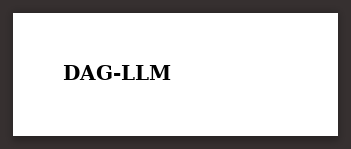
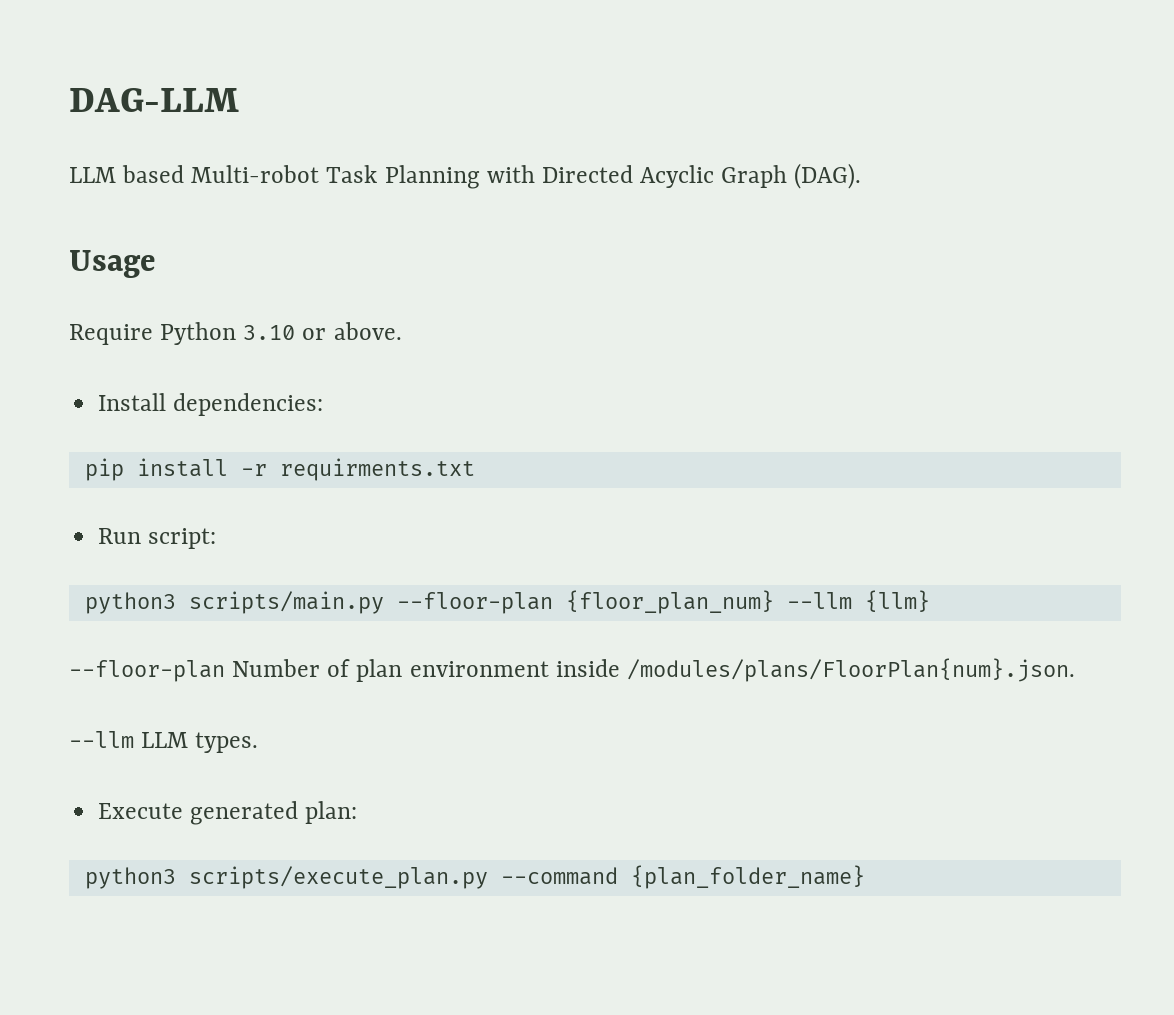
(171, 72) none -> [69,163,862,189] [69,250,156,278] [69,322,402,345] [98,393,324,416] [84,458,475,481] [98,528,217,549] [84,590,930,614] [69,658,1075,682] [69,731,259,753] [98,801,358,825] [84,865,865,889] // LLM based Multi-robot Task Planning with Directed Acyclic Graph (DAG). // Usage // Require Python 3.10 or above. // Install dependencies: // pip install -r requirments.txt // Run script: // python3 scripts/main.py --floor-plan {floor_plan_num} --llm {llm} // --floor-plan Number of plan environment inside /modules/plans/FloorPlan{num}.json. // --llm LLM types. // Execute generated plan: // python3 scripts/execute_plan.py --command {plan_folder_name}

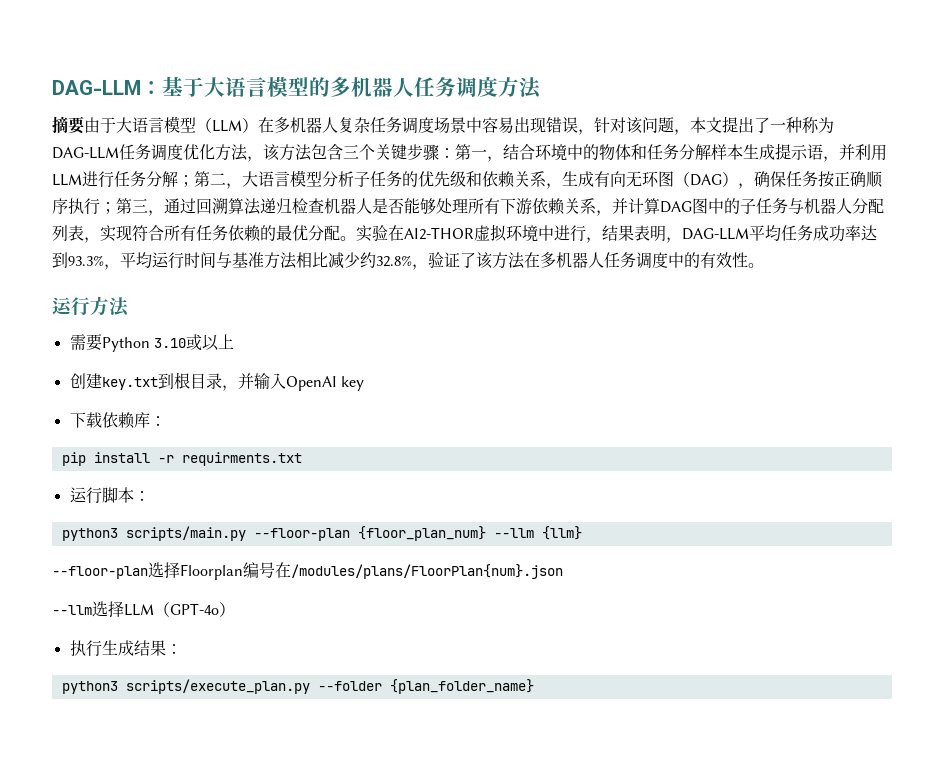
[69,88,239,112] [69,163,862,189] [69,250,156,278] [69,322,402,345] [98,393,324,416] DAG-LLM // LLM based Multi-robot Task Planning with Directed Acyclic Graph (DAG). // Usage // Require Python 3.10 or above. // Install dependencies: -> [52,76,542,99] [52,116,834,135] [52,143,887,162] [52,170,883,189] [52,198,884,216] [52,224,877,243] [52,252,764,270] [52,296,129,317] [69,334,234,352] [69,372,364,391] [69,412,166,429] DAG-LLM：基于大语言模型的多机器人任务调度方法 // 摘要由于大语言模型（LLM）在多机器人复杂任务调度场景中容易出现错误，针对该问题，本文提出了一种称为DAG-LLM任务调度优化方法，该方法包含三个关键步骤：第一，结合环境中的物体和任务分解样本生成提示语，并利用LLM进行任务分解；第二，大语言模型分析子任务的优先级和依赖关系，生成有向无环图（DAG），确保任务按正确顺序执行；第三，通过回溯算法递归检查机器人是否能够处理所有下游依赖关系，并计算DAG图中的子任务与机器人分配列表，实现符合所有任务依赖的最优分配。实验在AI2-THOR虚拟环境中进行，结果表明，DAG-LLM平均任务成功率达到93.3%，平均运行时间与基准方法相比减少约32.8%，验证了该方法在多机器人任务调度中的有效性。 // 运行方法 // 需要Python 3.10或以上 // 创建key.txt到根目录，并输入OpenAI key // 下载依赖库：
[98,528,217,549] Run script: -> [69,487,150,504] 运行脚本：
[232,658,1075,682] [69,731,259,753] [98,801,358,825] Number of plan environment inside /modules/plans/FloorPlan{num}.json. // --llm LLM types. // Execute generated plan: -> [148,562,563,580] [52,601,235,617] [69,640,182,657] 选择Floorplan编号在/modules/plans/FloorPlan{num}.json // --llm选择LLM（GPT-4o） // 执行生成结果：
[500,867,618,885] --command -> [317,681,382,691] --folder

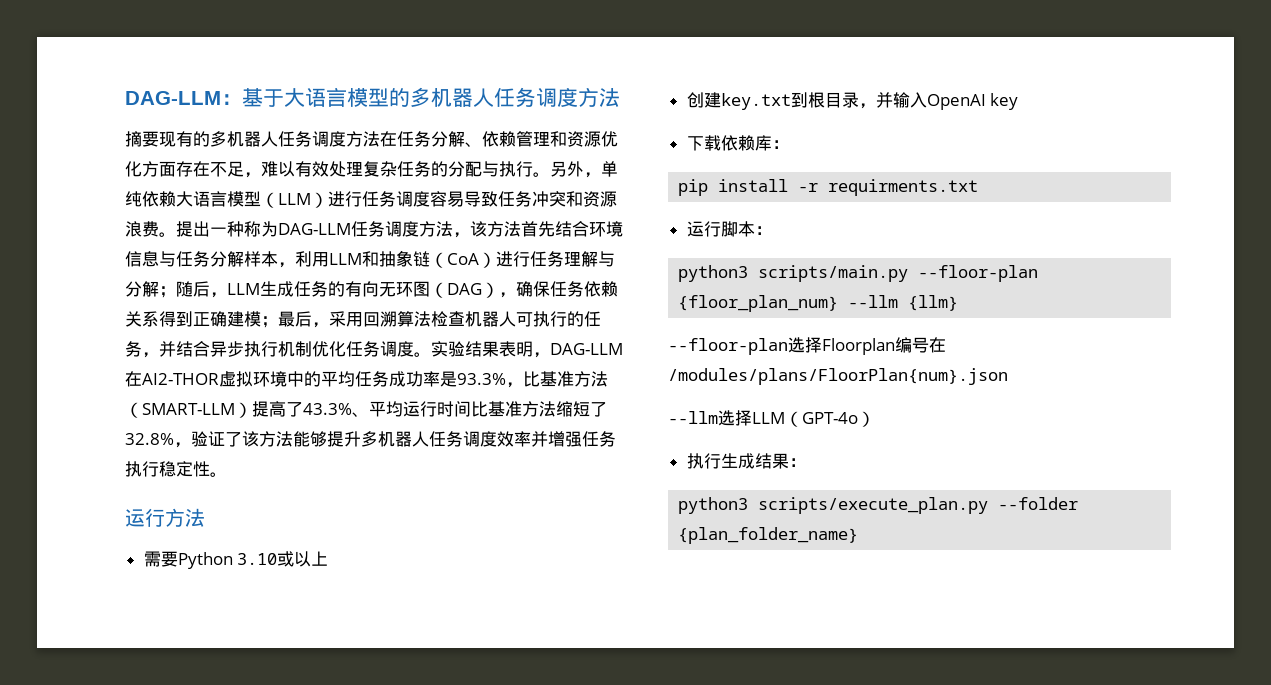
[84,117,116,133] 由于 -> [159,131,618,147] [125,161,618,178] [125,191,176,207] 现有的多机器人任务调度方法在任务分解、依赖管理和资源优化方面存在不足，难以有效处理复杂任务的分配与执行。另外，单纯依赖
[258,116,770,135] 在多机器人复杂任务调度场景中容易出现错误，针对该问题，本文提出了 -> [328,191,617,207] [125,221,210,237] 进行任务调度容易导致任务冲突和资源浪费。提出
[183,144,215,160] 优化 -> (419, 229) none
[311,143,887,162] [52,170,594,189] 包含三个关键步骤：第一，结合环境中的物体和任务分解样本生成提示语，并利用LLM进行任务分解；第二，大语言模型分析子任务的优先级和依赖关系，生成 -> [521,221,623,237] [125,250,615,268] [125,281,345,298] 首先结合环境信息与任务分解样本，利用LLM和抽象链（CoA）进行任务理解与分解；随后，LLM生成任务的
[818,171,883,188] [52,198,196,216] 按正确顺序执行；第三，通过 -> [584,281,618,297] [125,311,363,328] 依赖关系得到正确建模；最后，采用
[260,198,292,214] 递归 -> (431, 319) none
[372,198,884,216] [52,224,877,243] [52,252,120,270] 是否能够处理所有下游依赖关系，并计算DAG图中的子任务与机器人分配列表，实现符合所有任务依赖的最优分配。实验在AI2-THOR虚拟环境中进行，结果表明，DAG-LLM平均任务成功率达到93.3%， -> [516,311,601,327] [125,341,623,358] [125,371,608,388] [125,401,369,418] 可执行的任务，并结合异步执行机制优化任务调度。实验结果表明，DAG-LLM在AI2-THOR虚拟环境中的平均任务成功率是93.3%，比基准方法（SMART-LLM）提高了43.3%、
[216,252,376,269] 与基准方法相比减少约 -> [471,401,607,417] 比基准方法缩短了
[524,252,732,269] 在多机器人任务调度中的有效 -> [293,431,616,447] [125,461,193,477] 能够提升多机器人任务调度效率并增强任务执行稳定

